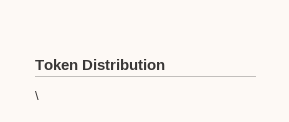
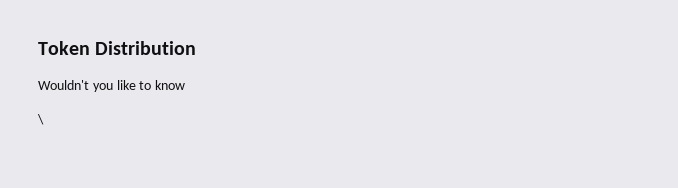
(166, 64) none -> [38,80,186,92] // Wouldn't you like to know

